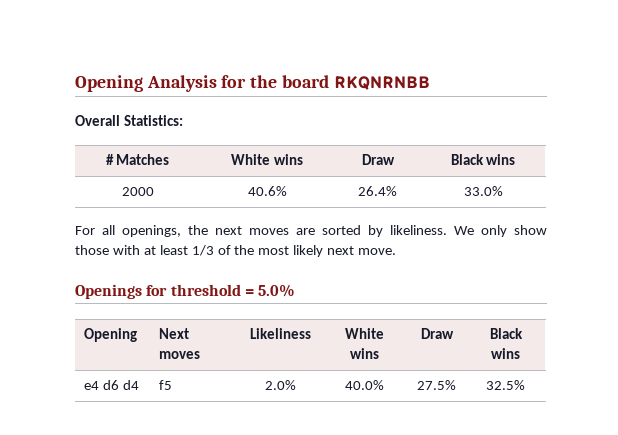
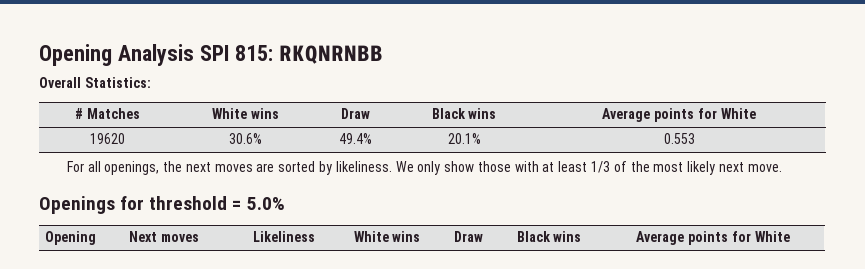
[221,75,329,88] for the board -> [199,45,273,61] SPI 815:
[121,187,154,196] [247,186,287,196] [358,186,397,196] [463,186,503,196] // 2000 | 40.6% | 26.4% | 33.0% -> [602,108,756,122] [90,133,125,144] [229,133,262,144] [339,133,372,144] [447,133,481,144] [663,133,695,144] | Average points for White // 19620 | 30.6% | 49.4% | 20.1% | 0.553
[84,380,139,390] [159,380,173,390] [265,380,296,390] [344,380,384,390] [417,380,456,390] [486,380,525,390] // e4 d6 d4 | f5 | 2.0% | 40.0% | 27.5% | 32.5% -> [636,231,790,245] | Average points for White

